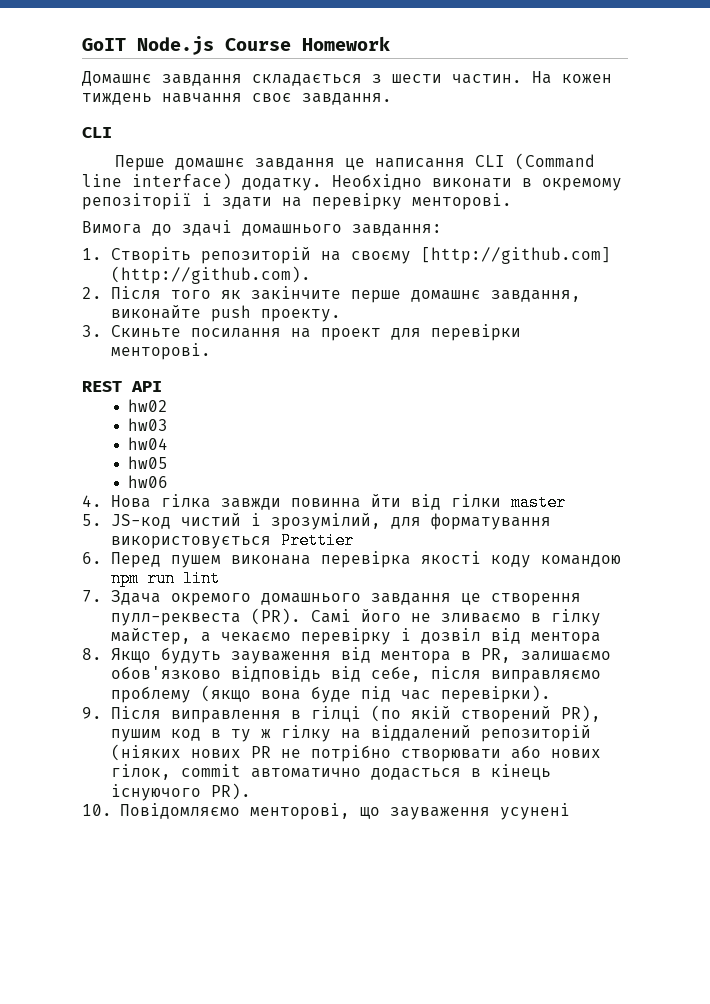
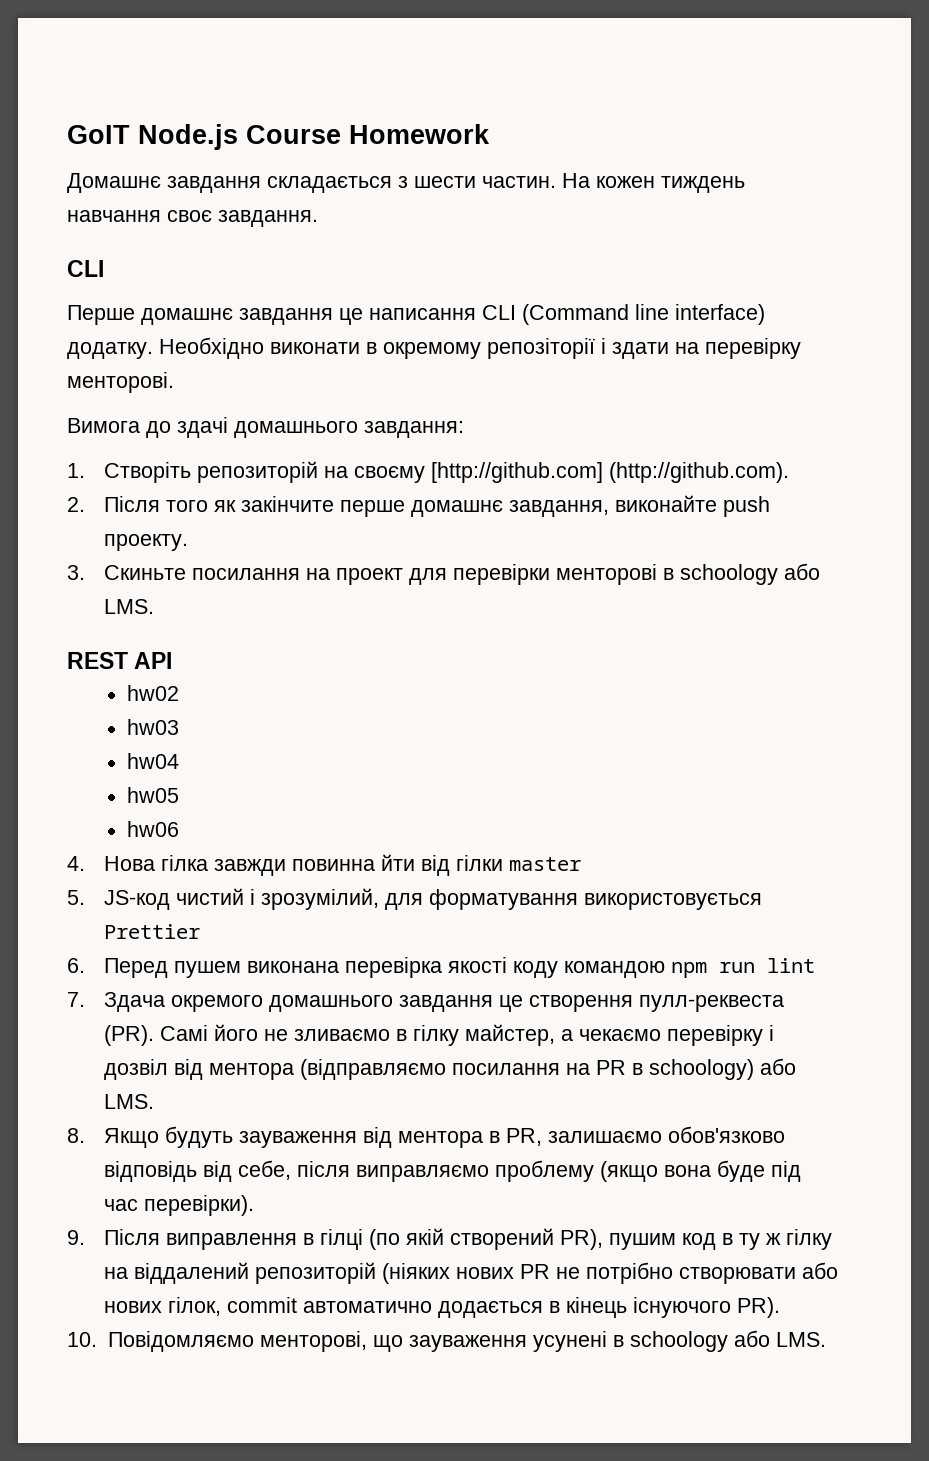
[111,343,212,360] менторові. -> [555,563,820,585] [103,599,154,614] менторові в schoology або LMS.
(602, 638) none -> [299,1058,796,1080] [103,1094,154,1109] (відправляємо посилання на PR в schoology) або LMS.
[371,768,462,780] додасться -> [437,1301,543,1318] додається
(570, 811) none -> [612,1330,826,1352] в schoology або LMS.

